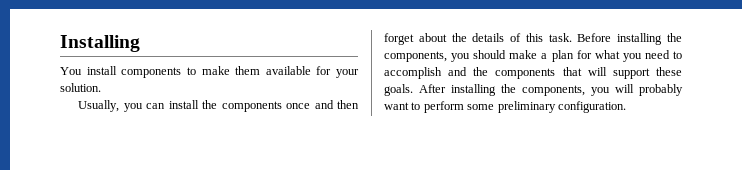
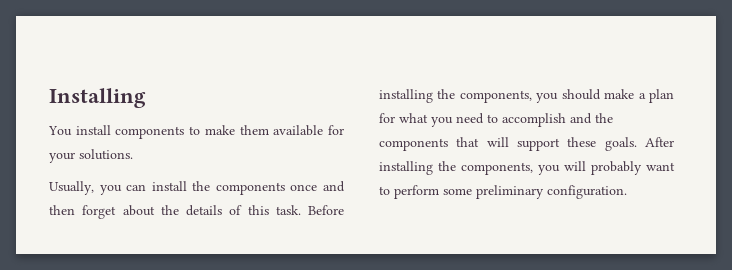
[60,83,101,92] solution. -> [79,149,133,160] solutions.

